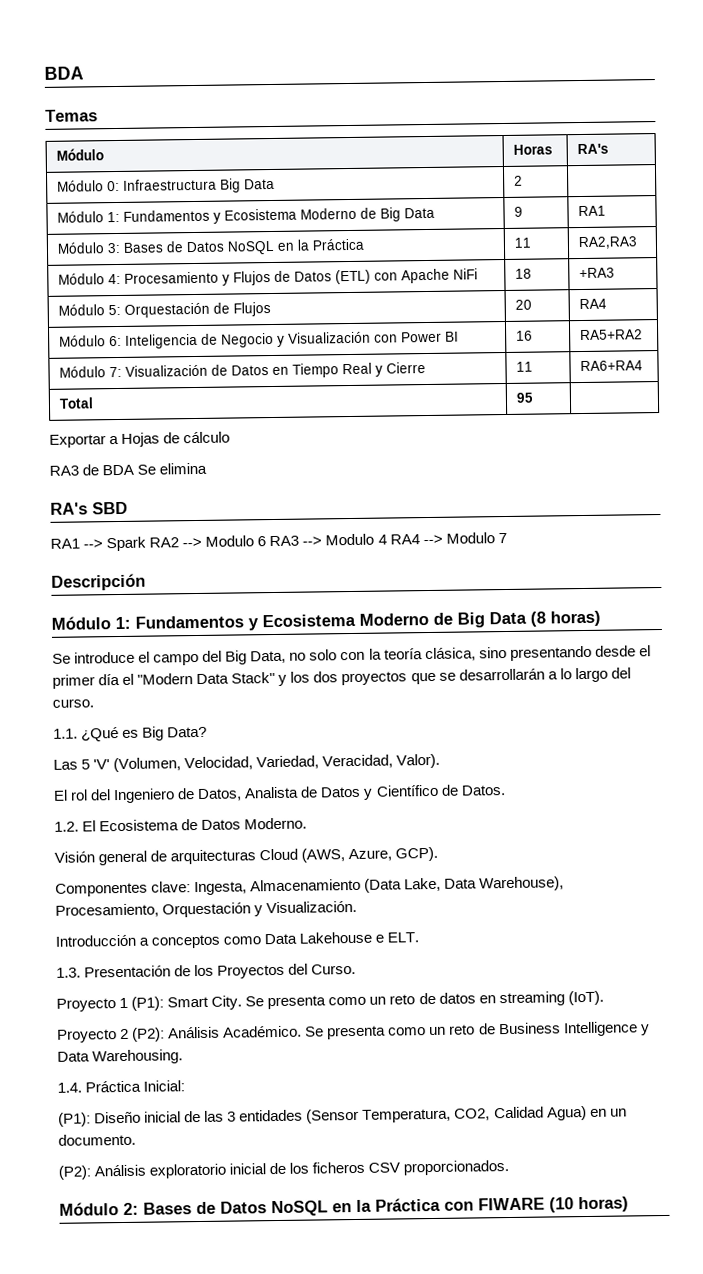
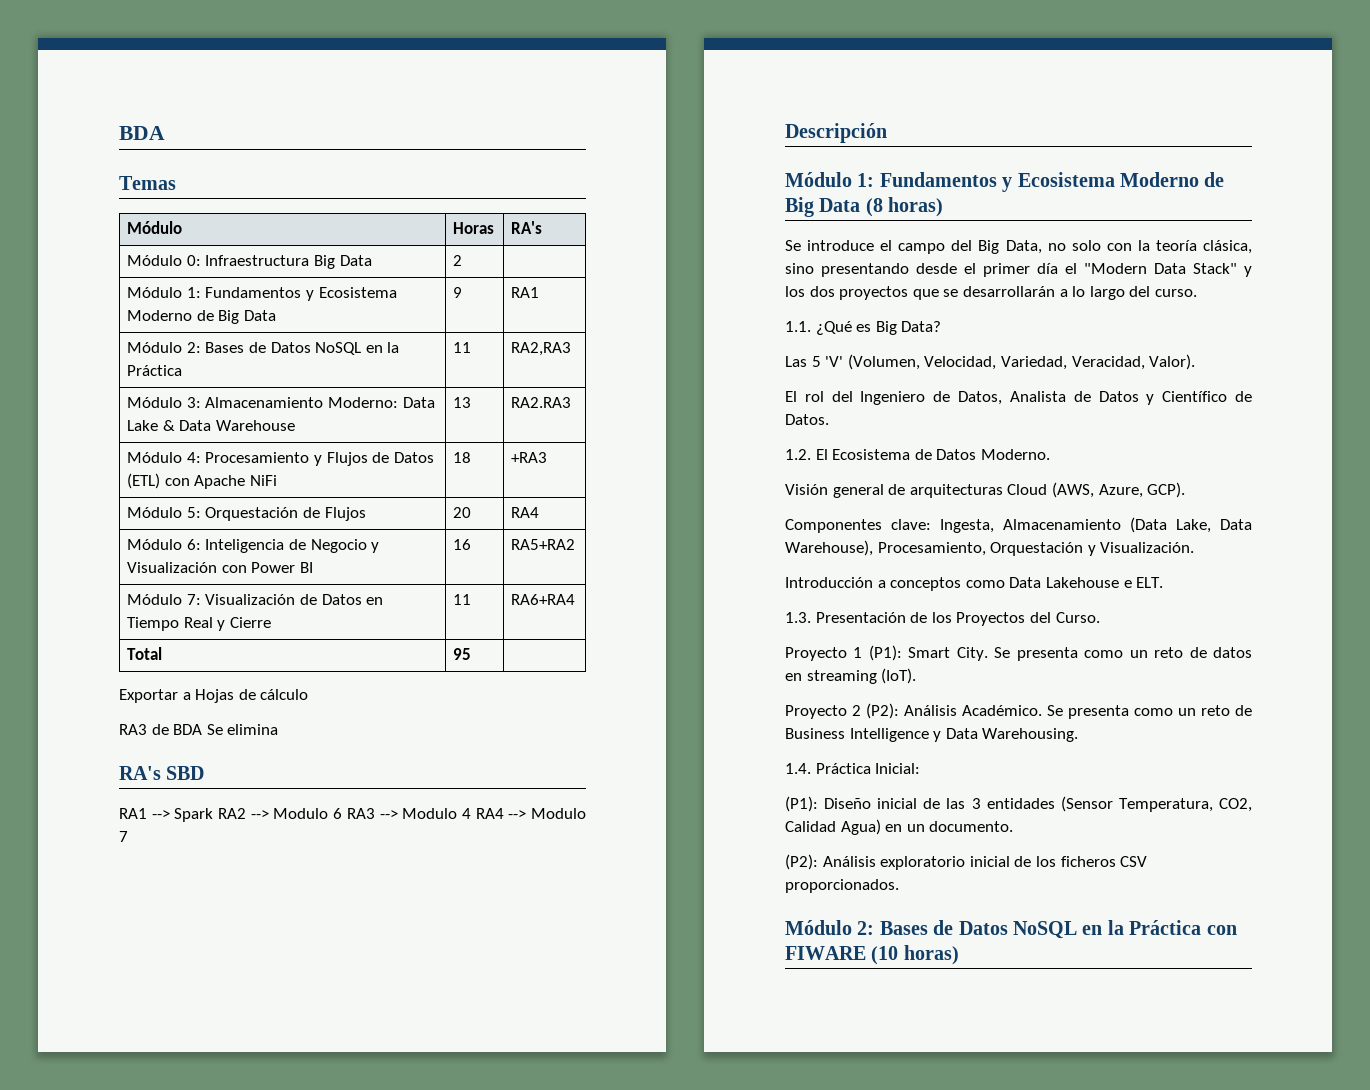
[107,242,122,254] 3: -> [186,342,201,353] 2:
(639, 243) none -> [127,397,435,408] [127,420,295,431] [453,397,472,408] [511,397,572,408] // Módulo 3: Almacenamiento Moderno: Data Lake & Data Warehouse | 13 | RA2.RA3

